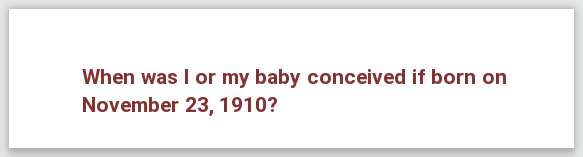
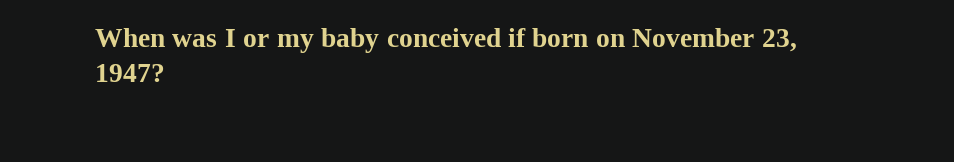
[219,97,279,112] 1910? -> [95,64,165,82] 1947?

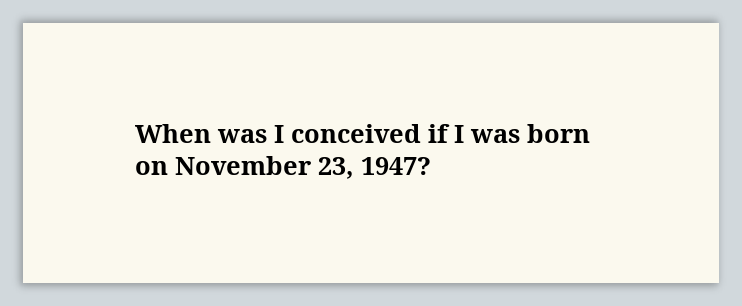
[243,28,526,53] or my baby conceived if -> [291,124,520,143] conceived if I was

